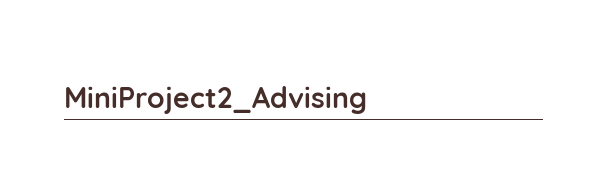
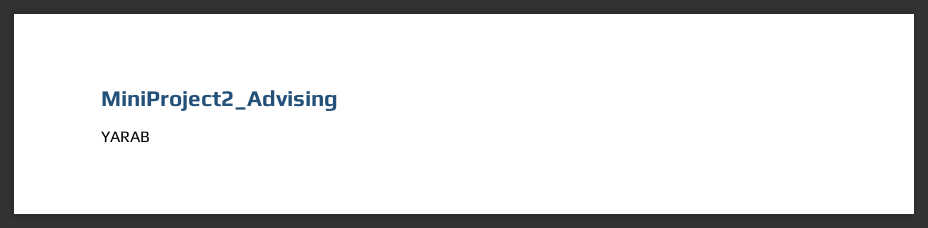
(367, 100) none -> [101,131,150,142] // YARAB

